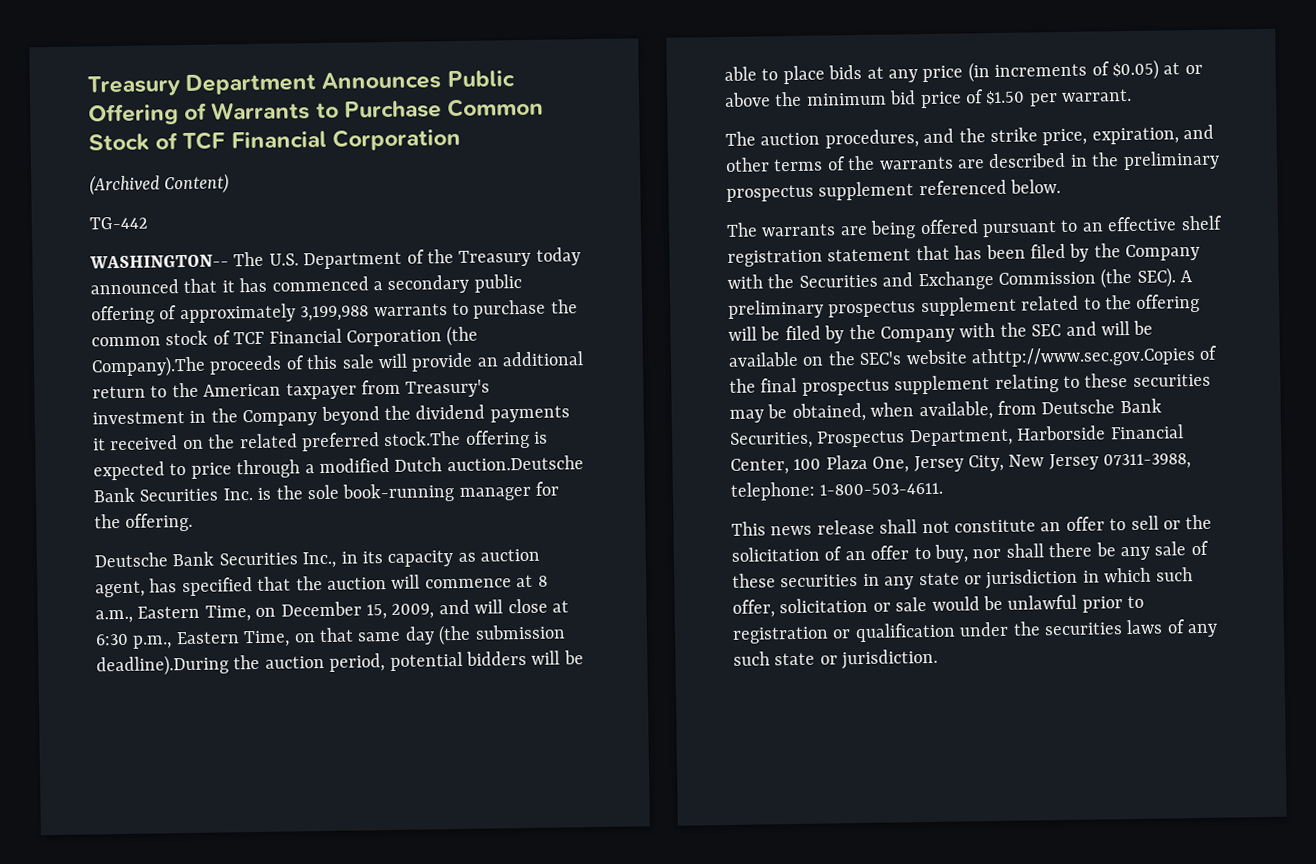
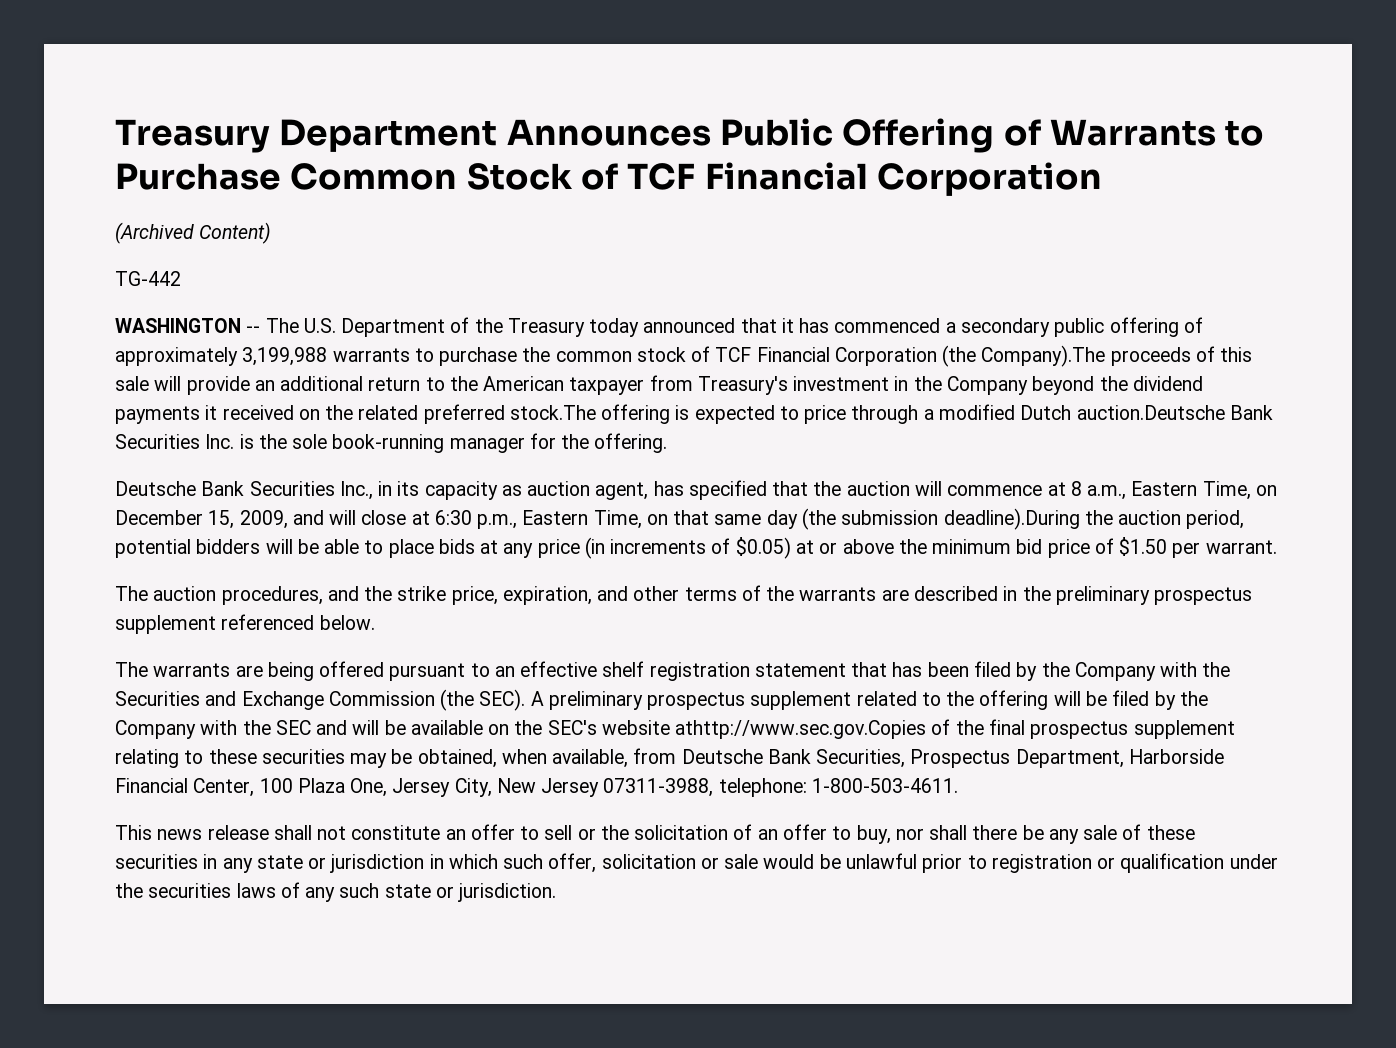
[89,254,229,269] WASHINGTON-- -> [115,318,261,333] WASHINGTON --

